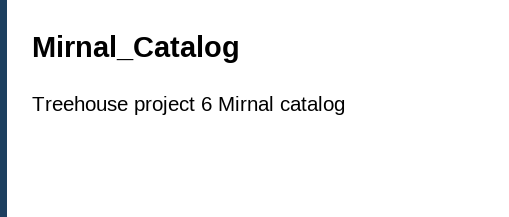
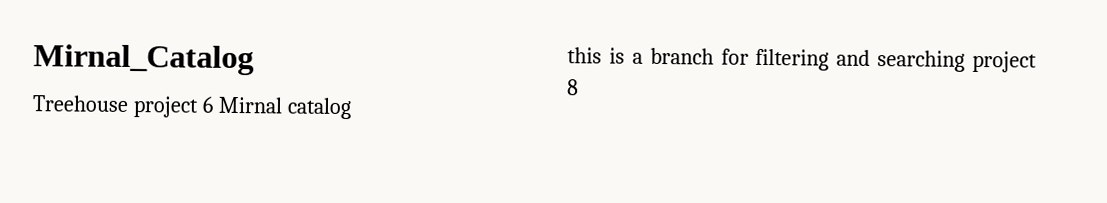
(345, 105) none -> [567,47,1037,73] [567,79,579,96] // this is a branch for filtering and searching project 8

